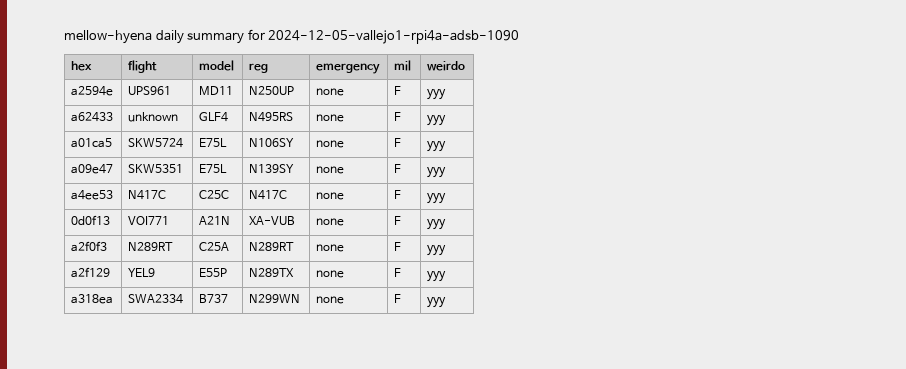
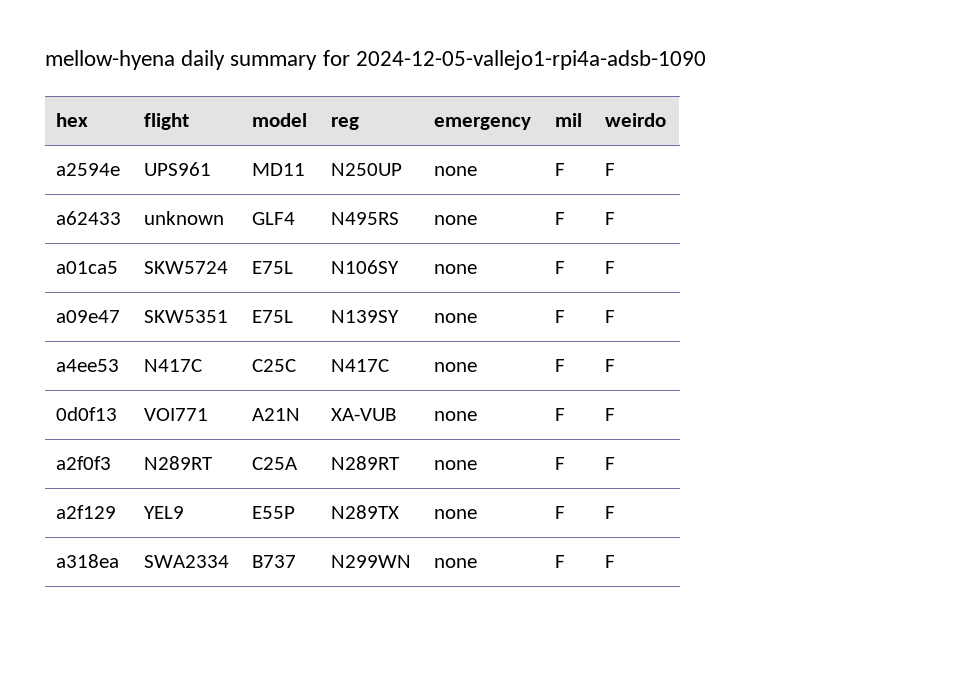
[427,89,447,100] yyy -> [605,163,616,176] F
[427,115,447,126] yyy -> [605,212,616,225] F
[427,141,447,152] yyy -> [605,261,616,274] F
[427,167,447,178] yyy -> [605,310,616,323] F
[427,193,447,204] yyy -> [605,359,616,372] F
[427,219,447,230] yyy -> [605,408,616,421] F
[427,245,447,256] yyy -> [605,457,616,470] F
[427,271,447,282] yyy -> [605,506,616,519] F
[427,297,447,308] yyy -> [605,555,616,568] F

